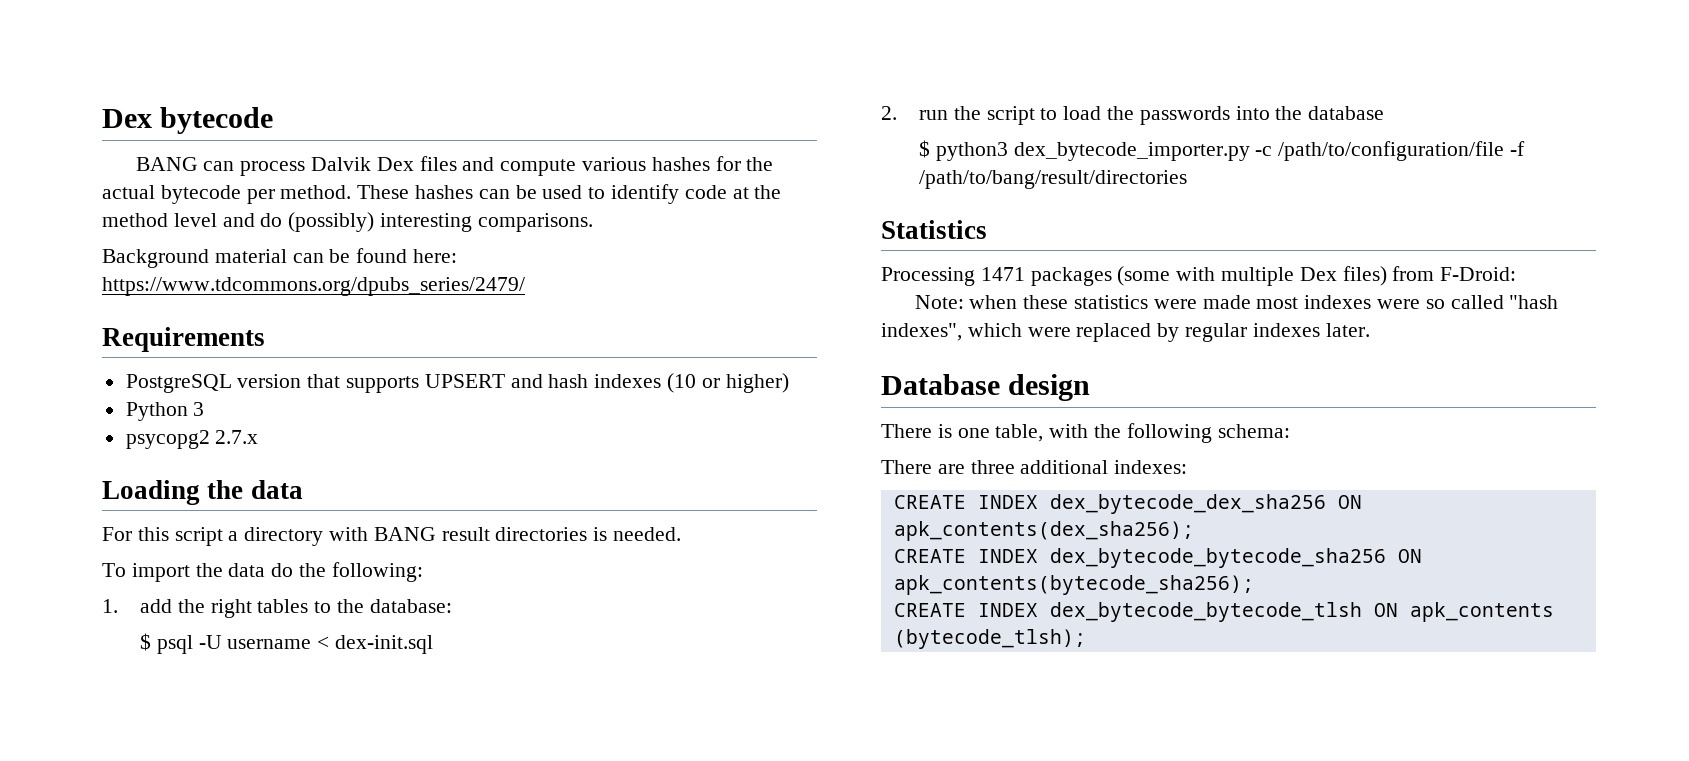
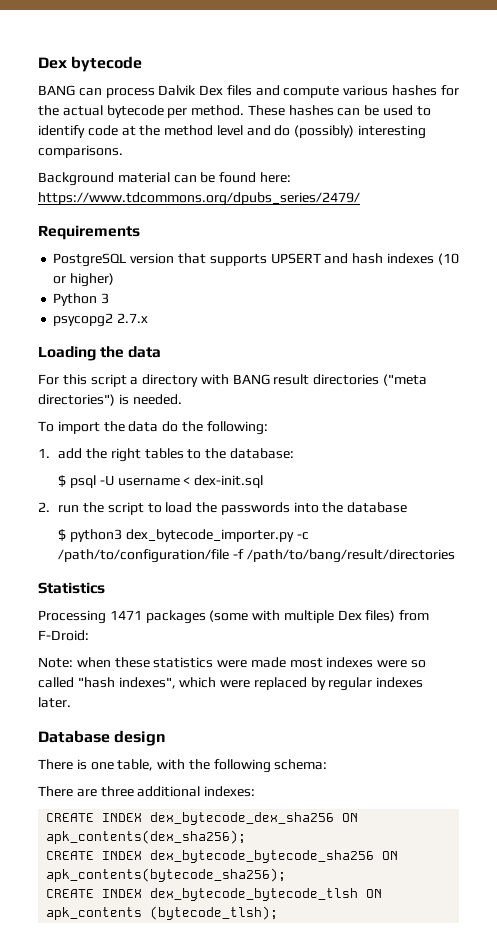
(588, 534) none -> [383,374,428,386] [38,394,115,406] ("meta directories")

